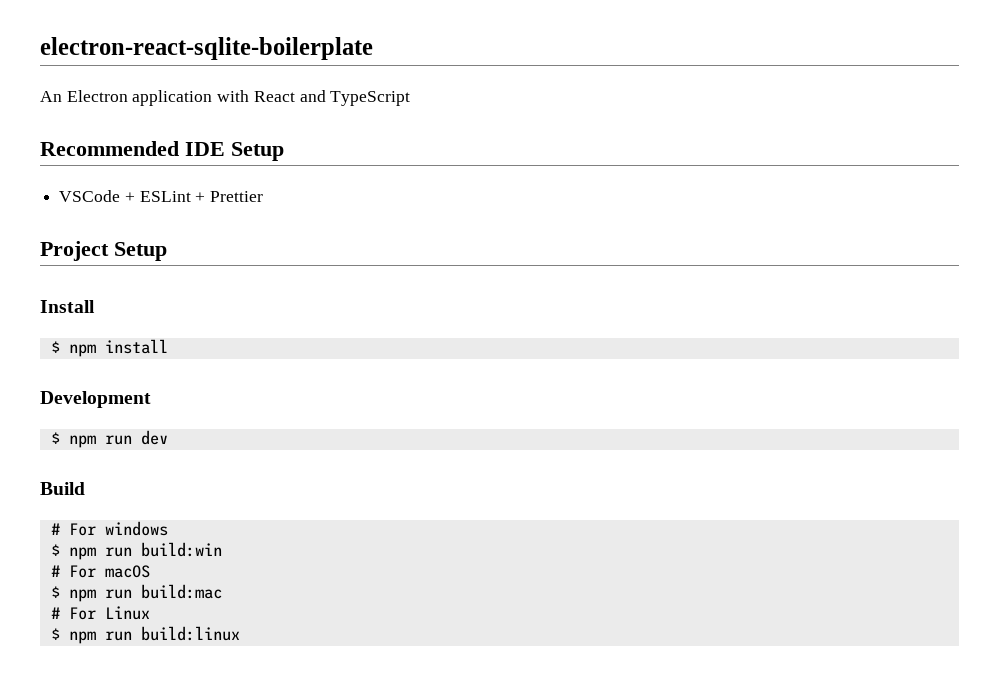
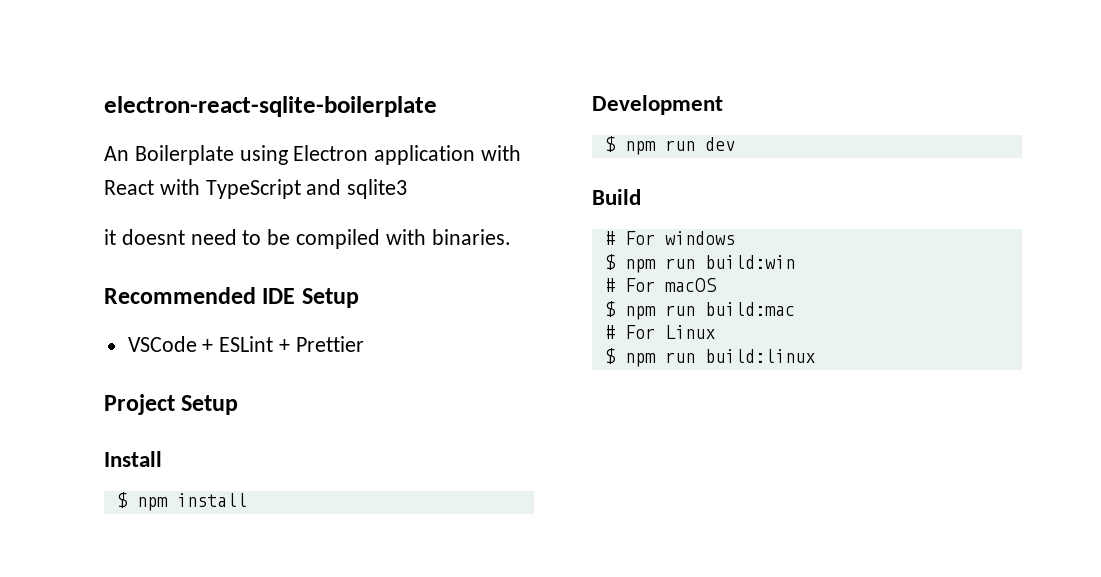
(62, 96) none -> [134,145,288,165] Boilerplate using
[299,90,411,106] and TypeScript -> [159,179,408,199] [104,229,511,249] with TypeScript and sqlite3 // it doesnt need to be compiled with binaries.

